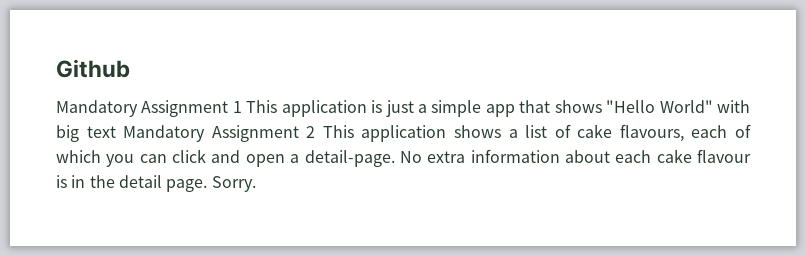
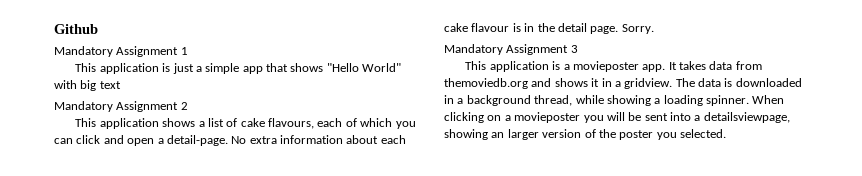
(242, 107) none -> (188, 51) //
(116, 132) none -> (121, 85) //
(316, 132) none -> (188, 106) //
(256, 184) none -> [444,44,578,55] [465,61,762,72] [444,78,802,89] [444,95,785,106] [444,112,790,123] [444,129,726,140] // Mandatory Assignment 3 // This application is a movieposter app. It takes data from themoviedb.org and shows it in a gridview. The data is downloaded in a background thread, while showing a loading spinner. When clicking on a movieposter you will be sent into a detailsviewpage, showing an larger version of the poster you selected.

